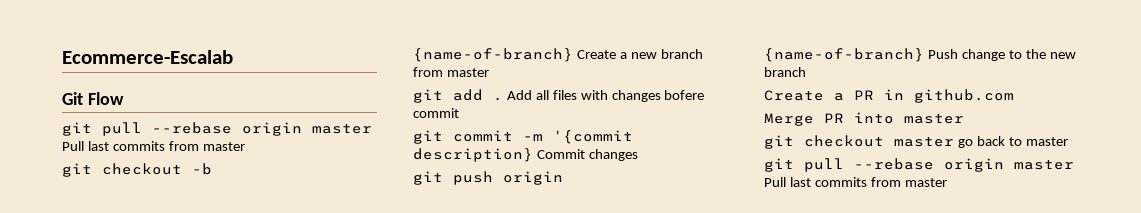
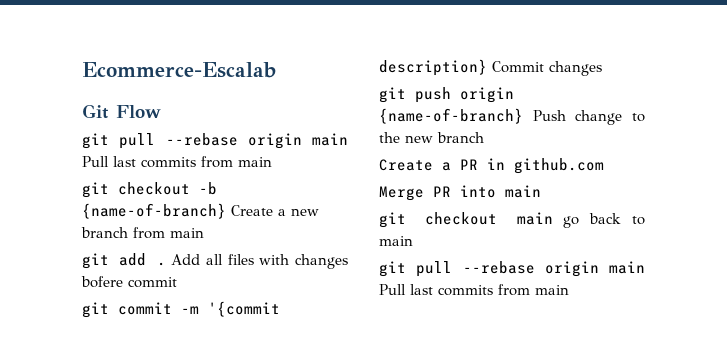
[312,124,372,134] [62,141,245,151] master Pull last commits from master -> [312,133,348,146] [82,156,272,168] main Pull last commits from main
[446,68,489,77] master -> [170,228,204,238] main
[904,114,964,124] [764,135,954,149] master // git checkout master -> [505,185,541,198] [379,212,553,228] main // git checkout main
[1025,137,1068,146] [764,158,1074,172] [764,177,947,187] master // git pull --rebase origin master Pull last commits from master -> [379,236,413,246] [379,261,645,277] [379,284,569,296] main // git pull --rebase origin main Pull last commits from main

